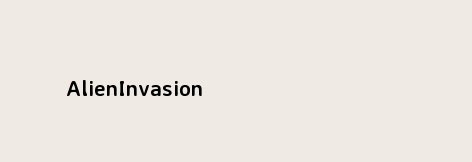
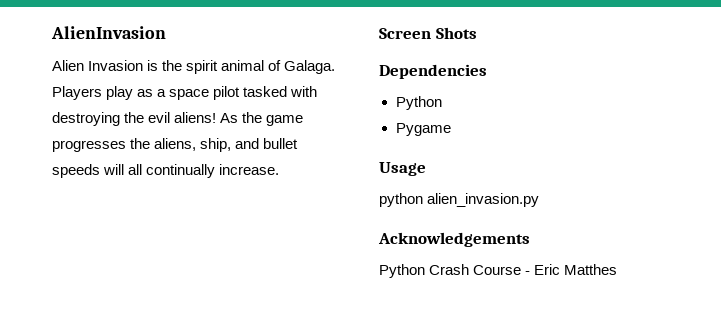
(203, 88) none -> [52,60,336,74] [52,86,318,100] [52,112,304,126] [52,138,299,152] [52,164,280,178] [379,27,477,39] [379,64,487,79] [395,96,442,110] [395,123,451,136] [379,162,426,176] [379,193,540,207] [378,232,530,247] [379,264,618,278] // Alien Invasion is the spirit animal of Galaga. Players play as a space pilot tasked with destroying the evil aliens! As the game progresses the aliens, ship, and bullet speeds will all continually increase. // Screen Shots // Dependencies // Python // Pygame // Usage // python alien_invasion.py // Acknowledgements // Python Crash Course - Eric Matthes

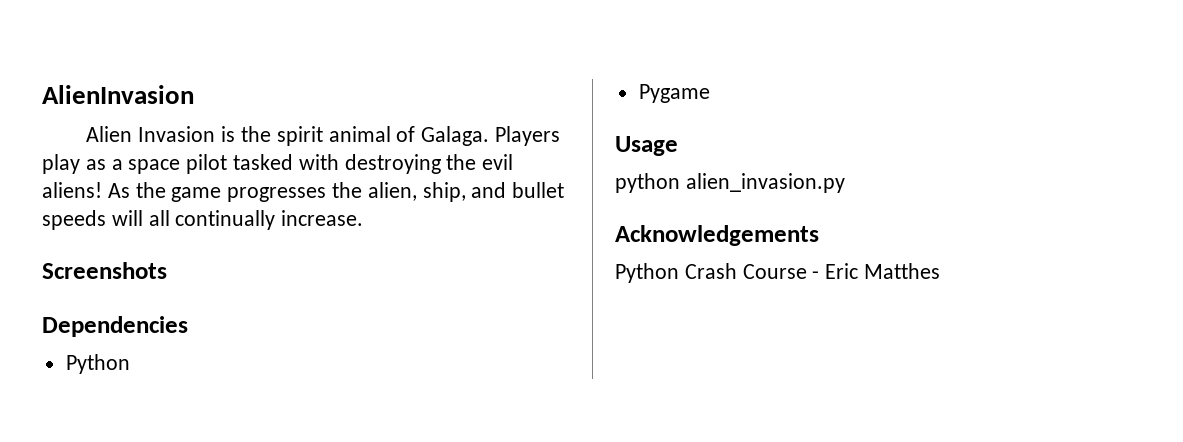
[154,138,197,151] aliens, -> [367,182,417,201] alien,
[379,27,477,39] Screen Shots -> [42,262,167,279] Screenshots

